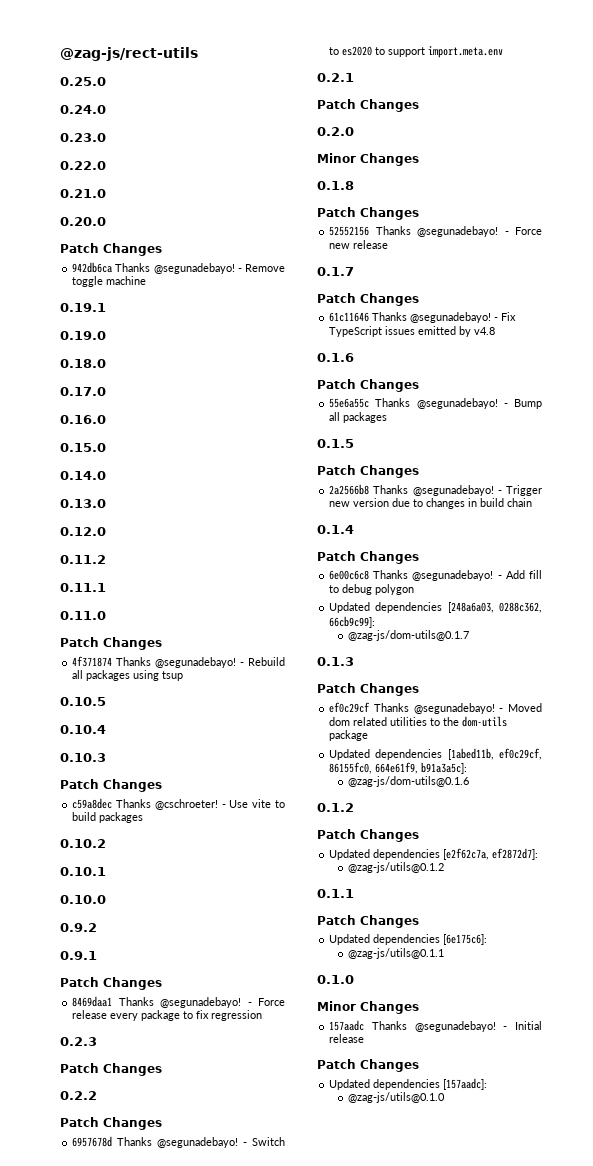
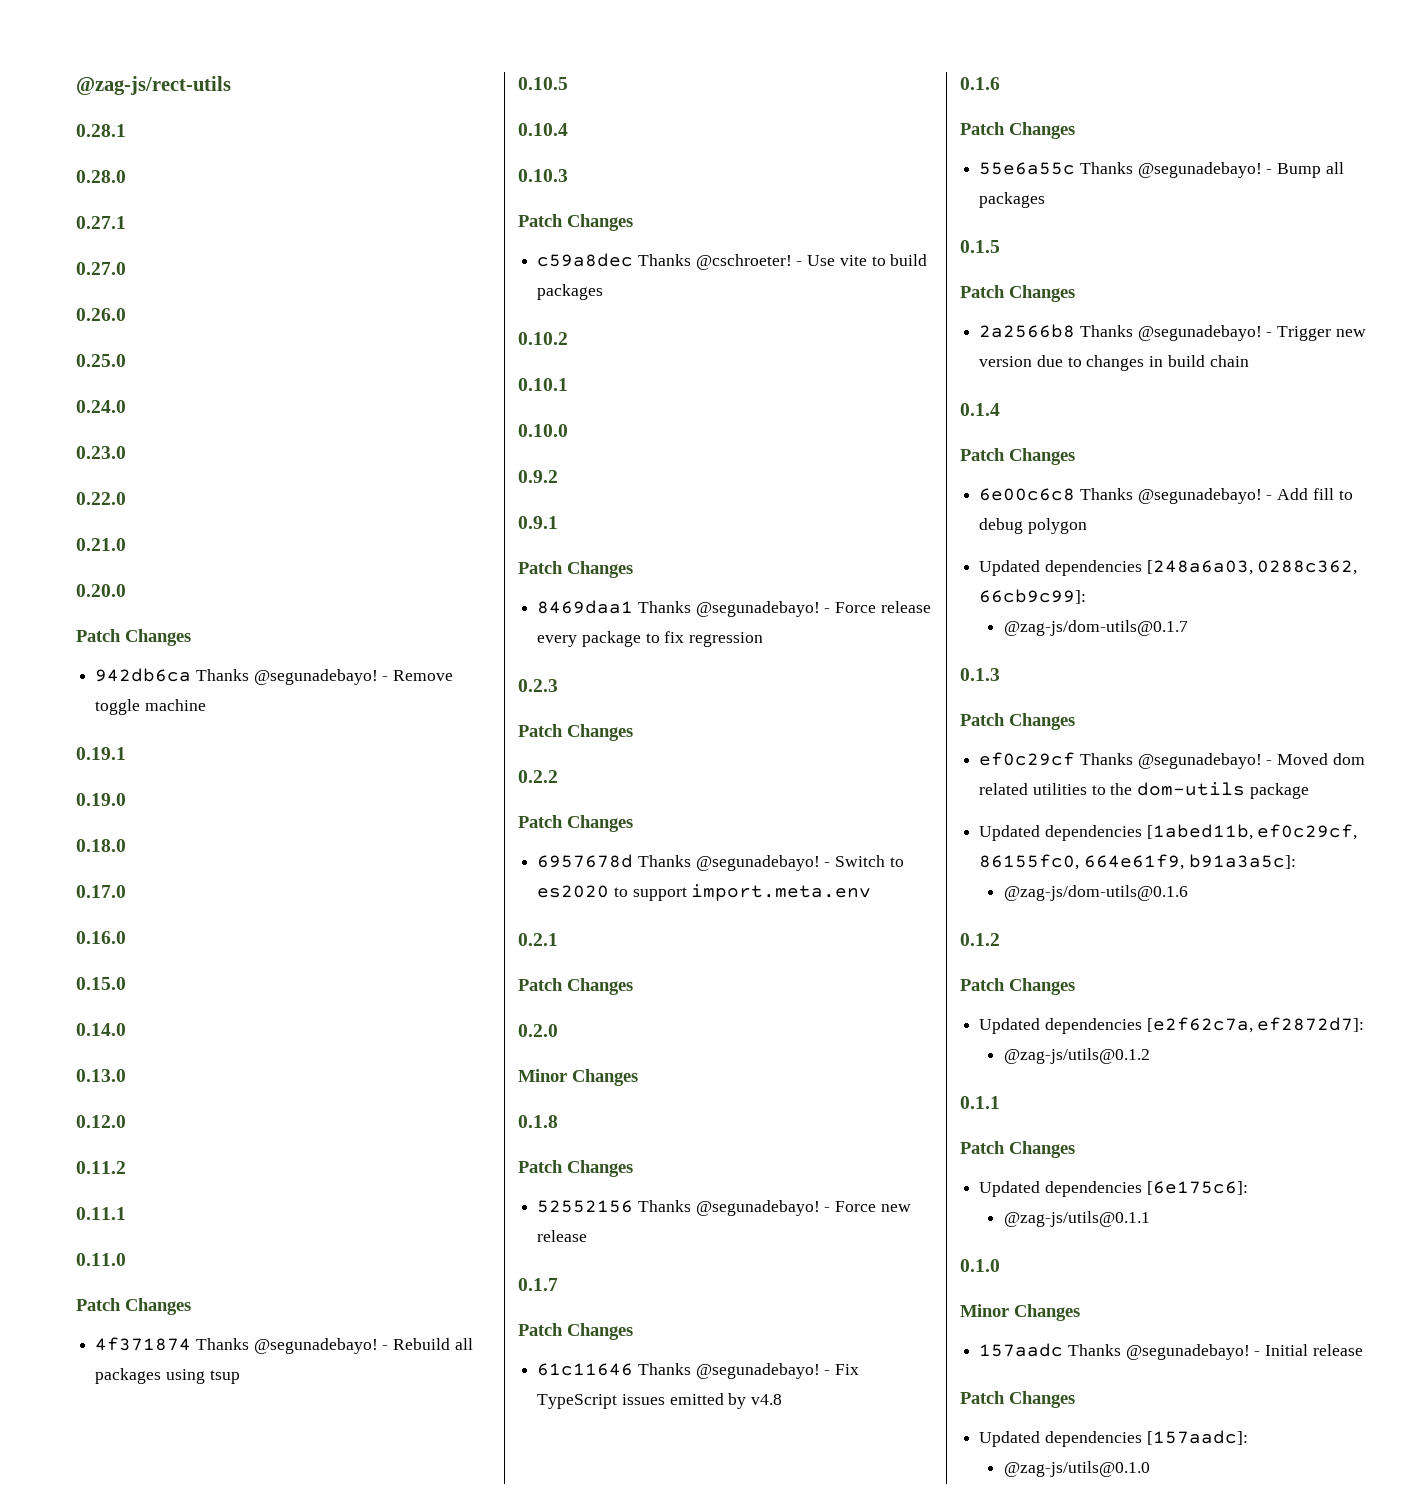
(198, 54) none -> [76,124,126,137] [76,170,126,183] [76,216,126,229] [76,262,126,275] [76,308,126,321] // 0.28.1 // 0.28.0 // 0.27.1 // 0.27.0 // 0.26.0

